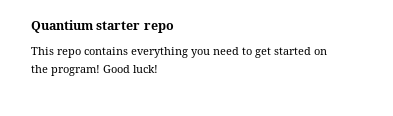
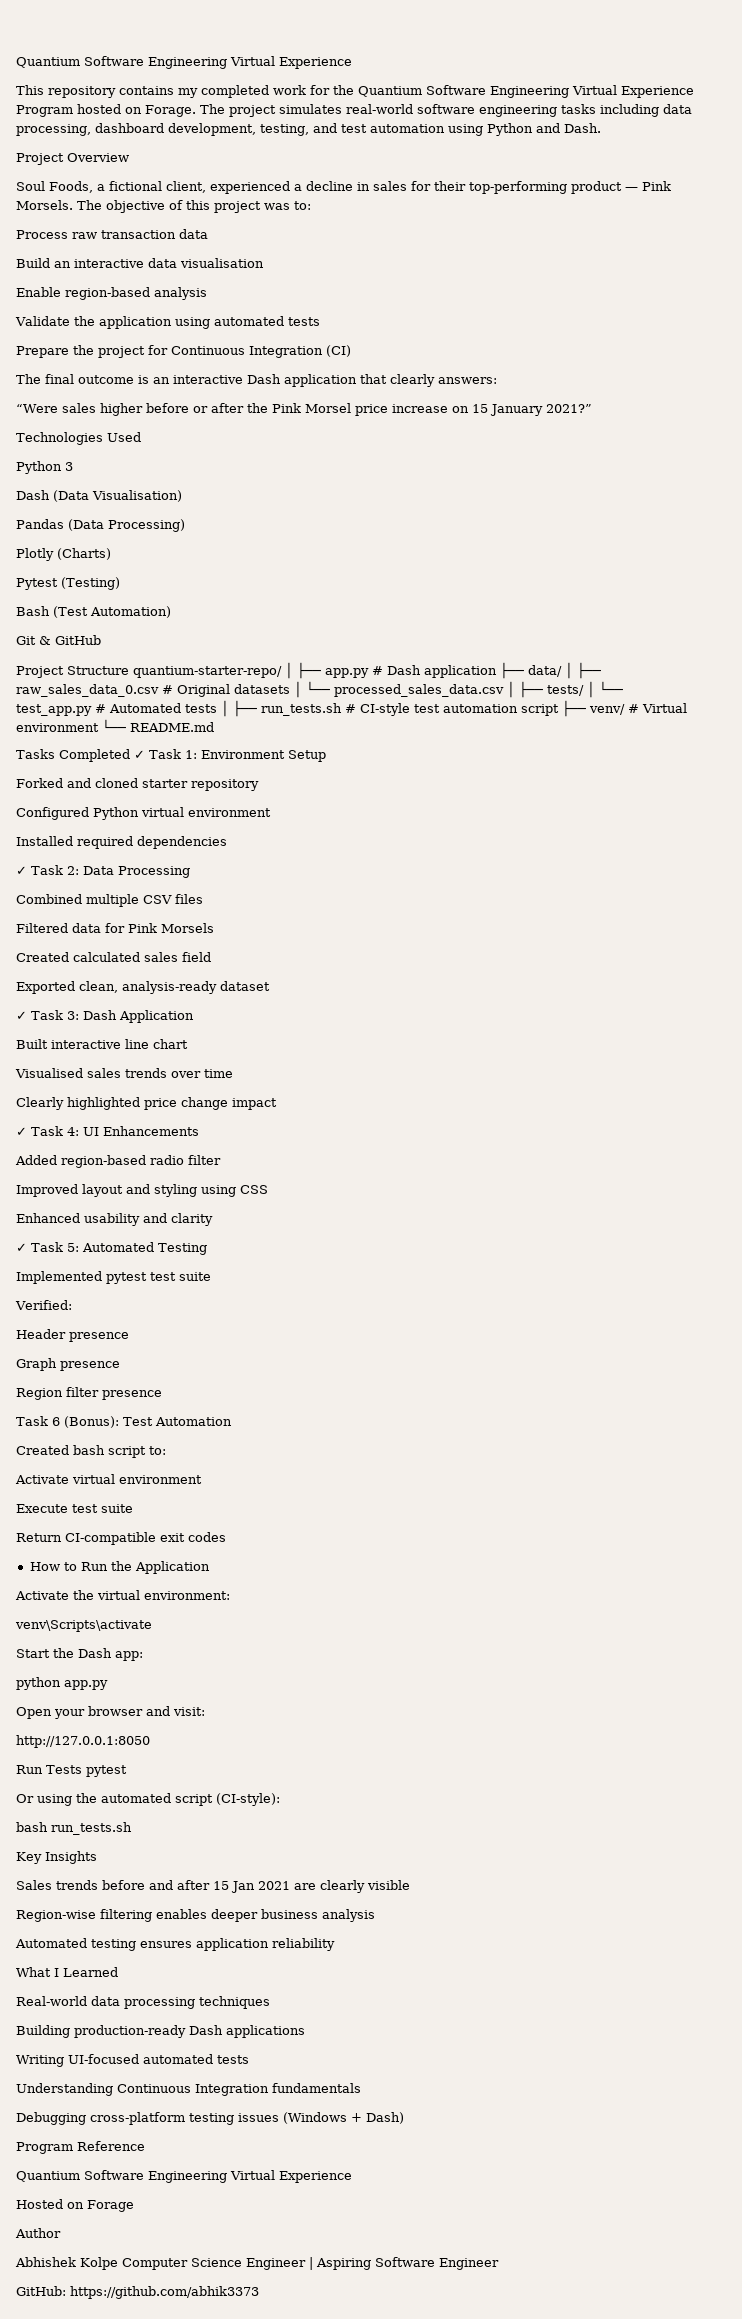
[31,20,174,33] [31,47,327,58] [31,65,158,76] Quantium starter repo // This repo contains everything you need to get started on the program! Good luck! -> [16,56,352,69] [16,85,694,98] [16,104,692,117] [16,123,601,136] [16,153,129,165] [16,181,671,194] [16,200,311,213] [16,229,208,239] [16,258,264,268] [16,287,207,300] [15,316,320,329] [16,345,351,358] [16,374,497,387] [16,403,592,416] [16,432,141,445] [16,461,73,474] [16,490,182,502] [16,519,185,532] [16,548,111,561] [16,577,120,590] [16,606,171,618] [16,635,101,645] [16,662,601,679] [16,681,623,698] [16,700,687,717] [16,719,214,732] [16,749,326,762] [16,778,259,791] [16,807,271,820] [16,836,227,849] [16,865,190,878] [16,894,203,907] [16,923,214,933] [16,952,211,962] [16,981,270,994] [16,1010,194,1023] [16,1039,188,1049] [15,1068,233,1078] [16,1097,277,1110] [16,1126,199,1136] [15,1155,221,1168] [16,1184,268,1197] [16,1213,213,1226] [16,1242,207,1255] [16,1271,211,1284] [15,1300,72,1310] [16,1329,129,1342] [16,1358,120,1371] [16,1387,162,1400] [16,1416,232,1428] [16,1445,166,1458] [15,1474,202,1484] [16,1504,133,1513] [16,1532,226,1545] [29,1561,210,1574] [15,1590,230,1600] [15,1620,152,1632] [16,1648,143,1661] [16,1677,108,1690] [16,1706,205,1719] [16,1735,150,1748] [16,1765,127,1777] [16,1793,280,1806] [16,1822,132,1835] [16,1851,97,1864] [16,1880,410,1893] [16,1909,375,1922] [15,1938,335,1951] [16,1967,118,1977] [16,1996,270,2009] [16,2025,305,2038] [16,2054,249,2067] [16,2083,361,2096] [16,2112,404,2125] [16,2141,145,2154] [16,2170,352,2183] [16,2199,134,2212] [15,2228,61,2238] [15,2257,499,2270] [16,2286,259,2299] Quantium Software Engineering Virtual Experience // This repository contains my completed work for the Quantium Software Engineering Virtual Experience Program hosted on Forage. The project simulates real-world software engineering tasks including data processing, dashboard development, testing, and test automation using Python and Dash. // Project Overview // Soul Foods, a fictional client, experienced a decline in sales for their top-performing product — Pink Morsels. The objective of this project was to: // Process raw transaction data // Build an interactive data visualisation // Enable region-based analysis // Validate the application using automated tests // Prepare the project for Continuous Integration (CI) // The final outcome is an interactive Dash application that clearly answers: // “Were sales higher before or after the Pink Morsel price increase on 15 January 2021?” // Technologies Used // Python 3 // Dash (Data Visualisation) // Pandas (Data Processing) // Plotly (Charts) // Pytest (Testing) // Bash (Test Automation) // Git & GitHub // Project Structure quantium-starter-repo/ │ ├── app.py # Dash application ├── data/ │ ├── raw_sales_data_0.csv # Original datasets │ └── processed_sales_data.csv │ ├── tests/ │ └── test_app.py # Automated tests │ ├── run_tests.sh # CI-style test automation script ├── venv/ # Virtual environment └── README.md // Tasks Completed ✓ Task 1: Environment Setup // Forked and cloned starter repository // Configured Python virtual environment // Installed required dependencies // ✓ Task 2: Data Processing // Combined multiple CSV files // Filtered data for Pink Morsels // Created calculated sales field // Exported clean, analysis-ready dataset // ✓ Task 3: Dash Application // Built interactive line chart // Visualised sales trends over time // Clearly highlighted price change impact // ✓ Task 4: UI Enhancements // Added region-based radio filter // Improved layout and styling using CSS // Enhanced usability and clarity // ✓ Task 5: Automated Testing // Implemented pytest test suite // Verified: // Header presence // Graph presence // Region filter presence // Task 6 (Bonus): Test Automation // Created bash script to: // Activate virtual environment // Execute test suite // Return CI-compatible exit codes // How to Run the Application // Activate the virtual environment: // venv\Scripts\activate // Start the Dash app: // python app.py // Open your browser and visit: // http://127.0.0.1:8050 // Run Tests pytest // Or using the automated script (CI-style): // bash run_tests.sh // Key Insights // Sales trends before and after 15 Jan 2021 are clearly visible // Region-wise filtering enables deeper business analysis // Automated testing ensures application reliability // What I Learned // Real-world data processing techniques // Building production-ready Dash applications // Writing UI-focused automated tests // Understanding Continuous Integration fundamentals // Debugging cross-platform testing issues (Windows + Dash) // Program Reference // Quantium Software Engineering Virtual Experience // Hosted on Forage // Author // Abhishek Kolpe Computer Science Engineer | Aspiring Software Engineer // GitHub: https://github.com/abhik3373

